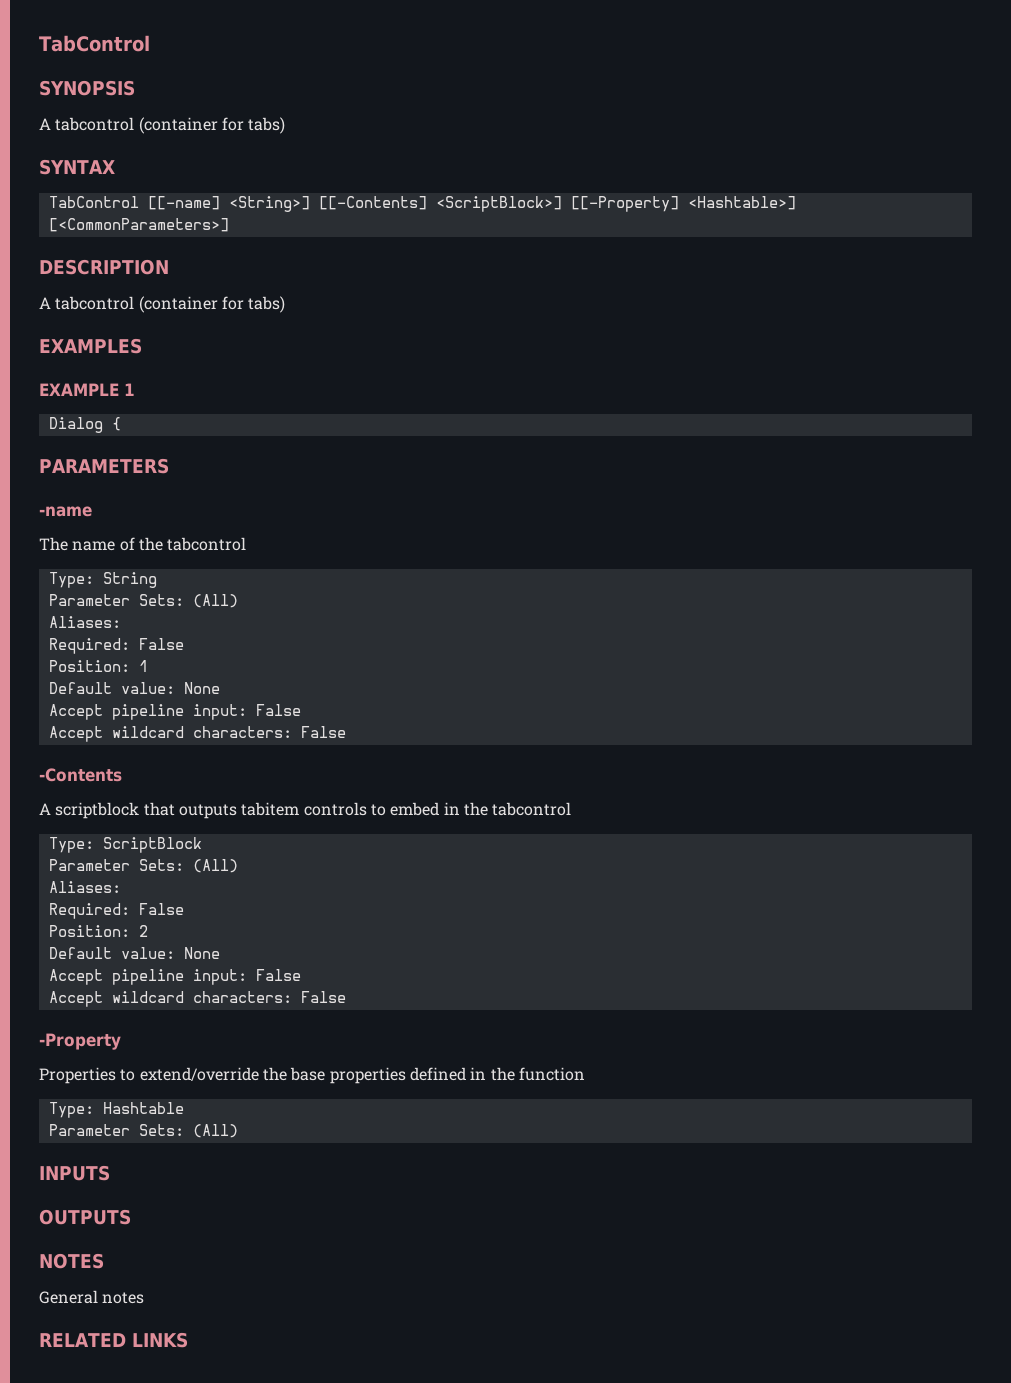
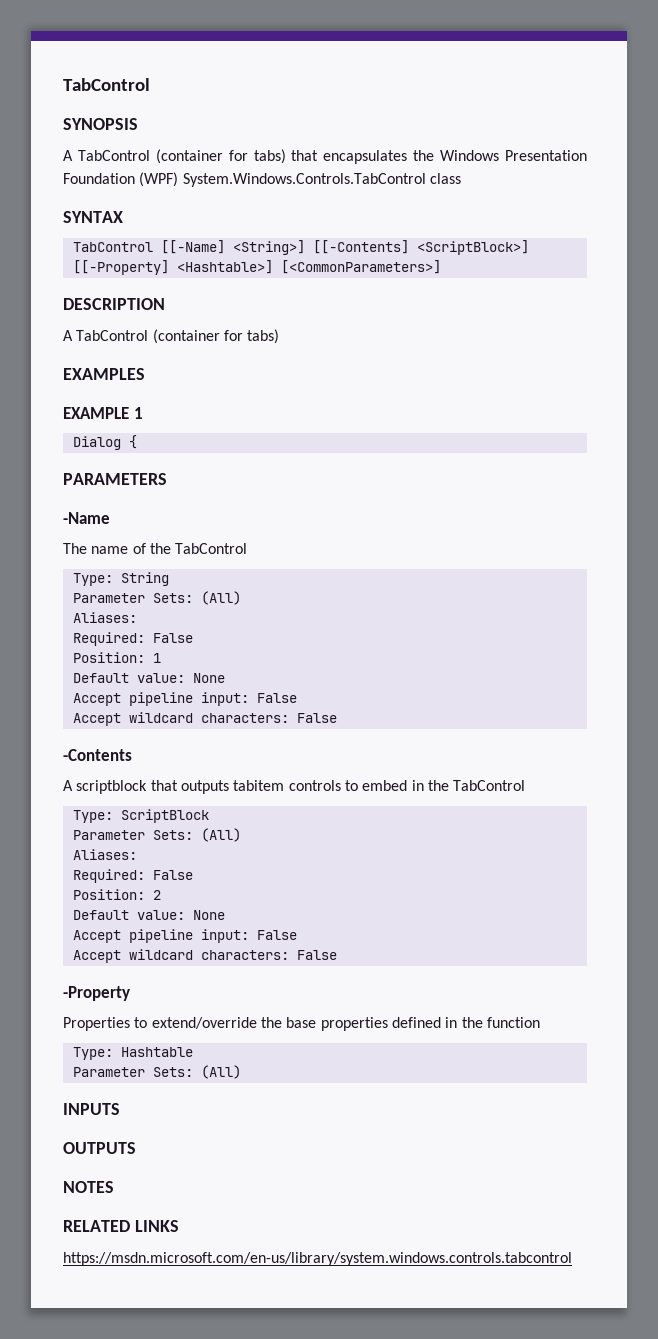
[55,117,286,134] tabcontrol (container for tabs) -> [77,149,587,164] [63,172,461,187] TabControl (container for tabs) that encapsulates the Windows Presentation Foundation (WPF) System.Windows.Controls.TabControl class
[147,196,220,210] [[-name] -> [160,240,225,254] [[-Name]
[55,296,135,310] tabcontrol -> [76,330,149,341] TabControl
[39,506,92,517] -name -> [63,512,110,524] -Name
[167,537,247,551] tabcontrol -> [175,543,248,554] TabControl
[492,802,572,816] tabcontrol -> [453,780,526,791] TabControl
[39,1290,145,1304] // General notes -> (114, 1187) none
(188, 1340) none -> [63,1252,572,1266] // https://msdn.microsoft.com/en-us/library/system.windows.controls.tabcontrol

